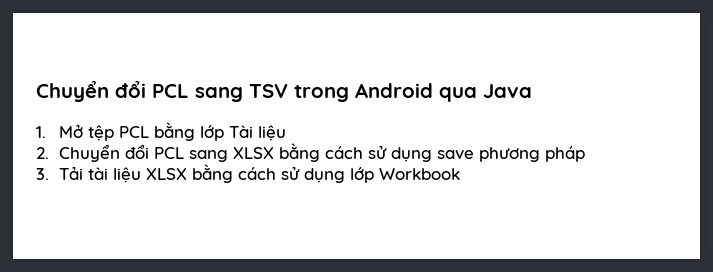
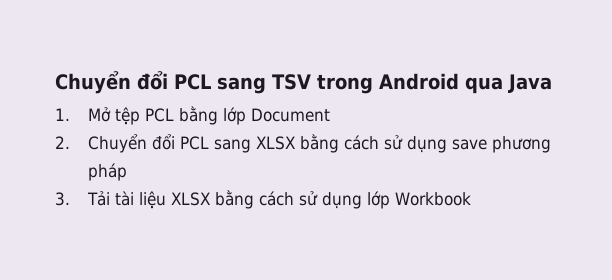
[229,125,287,141] Tài liệu -> [250,108,330,122] Document

